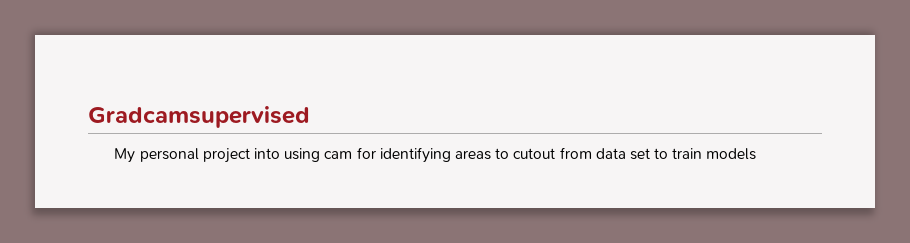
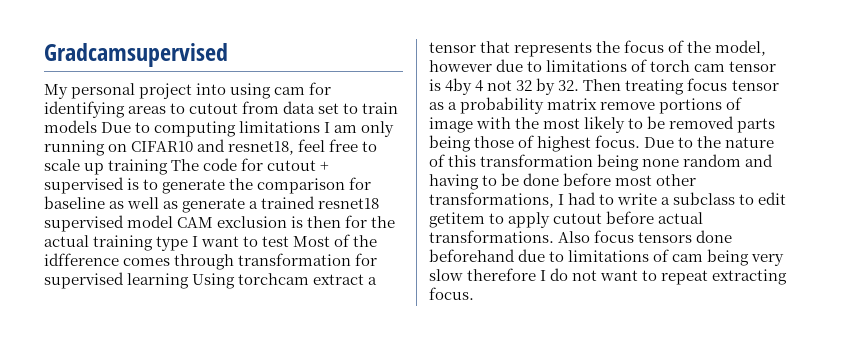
(757, 154) none -> [101,121,395,137] [44,139,378,156] [44,158,330,175] [44,177,372,194] [44,196,380,213] [44,215,396,232] [44,234,378,251] [44,253,378,270] [44,272,378,289] [429,40,767,57] [429,59,777,72] [429,78,779,95] [429,97,743,114] [429,116,776,133] [429,135,775,152] [429,154,774,171] [429,173,697,190] [429,192,787,208] [429,211,704,228] [429,230,733,243] [429,249,785,266] [429,268,788,285] [429,287,474,300] Due to computing limitations I am only running on CIFAR10 and resnet18, feel free to scale up training The code for cutout + supervised is to generate the comparison for baseline as well as generate a trained resnet18 supervised model CAM exclusion is then for the actual training type I want to test Most of the idfference comes through transformation for supervised learning Using torchcam extract a tensor that represents the focus of the model, however due to limitations of torch cam tensor is 4by 4 not 32 by 32. Then treating focus tensor as a probability matrix remove portions of image with the most likely to be removed parts being those of highest focus. Due to the nature of this transformation being none random and having to be done before most other transformations, I had to write a subclass to edit getitem to apply cutout before actual transformations. Also focus tensors done beforehand due to limitations of cam being very slow therefore I do not want to repeat extracting focus.

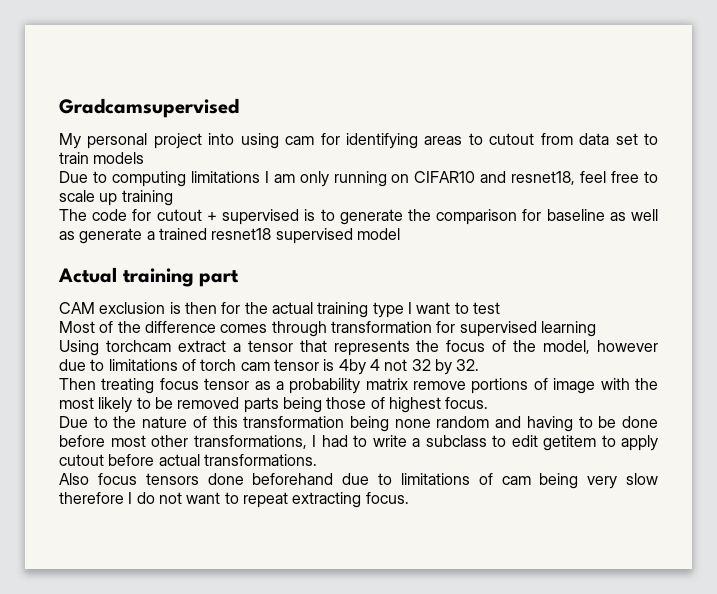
(97, 126) none -> (145, 158) //
(169, 167) none -> (173, 198) //
(174, 221) none -> [58,267,240,287] // Actual training part //
(290, 241) none -> (500, 308) //
[44,253,119,266] idfference -> [144,321,216,333] difference
(190, 281) none -> (596, 329) //
(580, 85) none -> (480, 365) //
(641, 141) none -> (489, 403) //
(554, 236) none -> (317, 460) //

